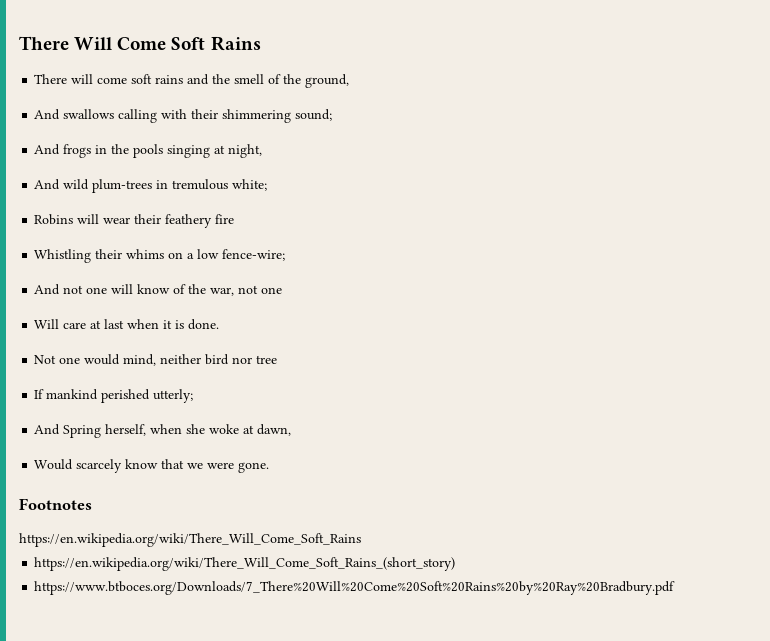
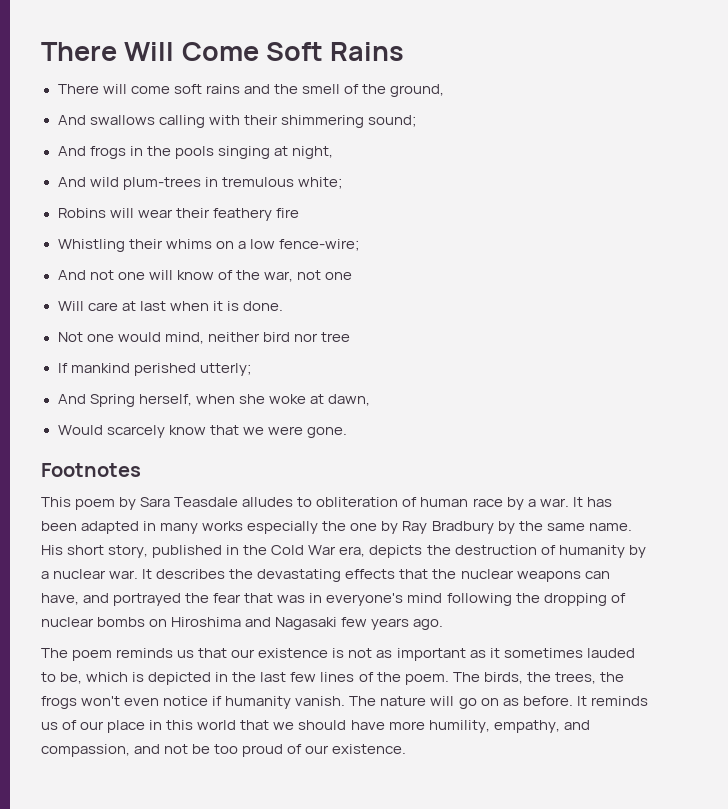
[19,533,361,547] [34,557,456,571] [34,581,676,595] https://en.wikipedia.org/wiki/There_Will_Come_Soft_Rains // https://en.wikipedia.org/wiki/There_Will_Come_Soft_Rains_(short_story) // https://www.btboces.org/Downloads/7_There%20Will%20Come%20Soft%20Rains%20by%20Ray%20Bradbury.pdf -> [41,497,612,510] [41,521,632,534] [41,545,646,558] [41,569,610,582] [41,593,626,606] [41,617,444,630] [41,648,635,661] [41,672,624,685] [41,696,648,709] [41,720,590,733] [41,744,407,757] This poem by Sara Teasdale alludes to obliteration of human race by a war. It has been adapted in many works especially the one by Ray Bradbury by the same name. His short story, published in the Cold War era, depicts the destruction of humanity by a nuclear war. It describes the devastating effects that the nuclear weapons can have, and portrayed the fear that was in everyone's mind following the dropping of nuclear bombs on Hiroshima and Nagasaki few years ago. // The poem reminds us that our existence is not as important as it sometimes lauded to be, which is depicted in the last few lines of the poem. The birds, the trees, the frogs won't even notice if humanity vanish. The nature will go on as before. It reminds us of our place in this world that we should have more humility, empathy, and compassion, and not be too proud of our existence.

